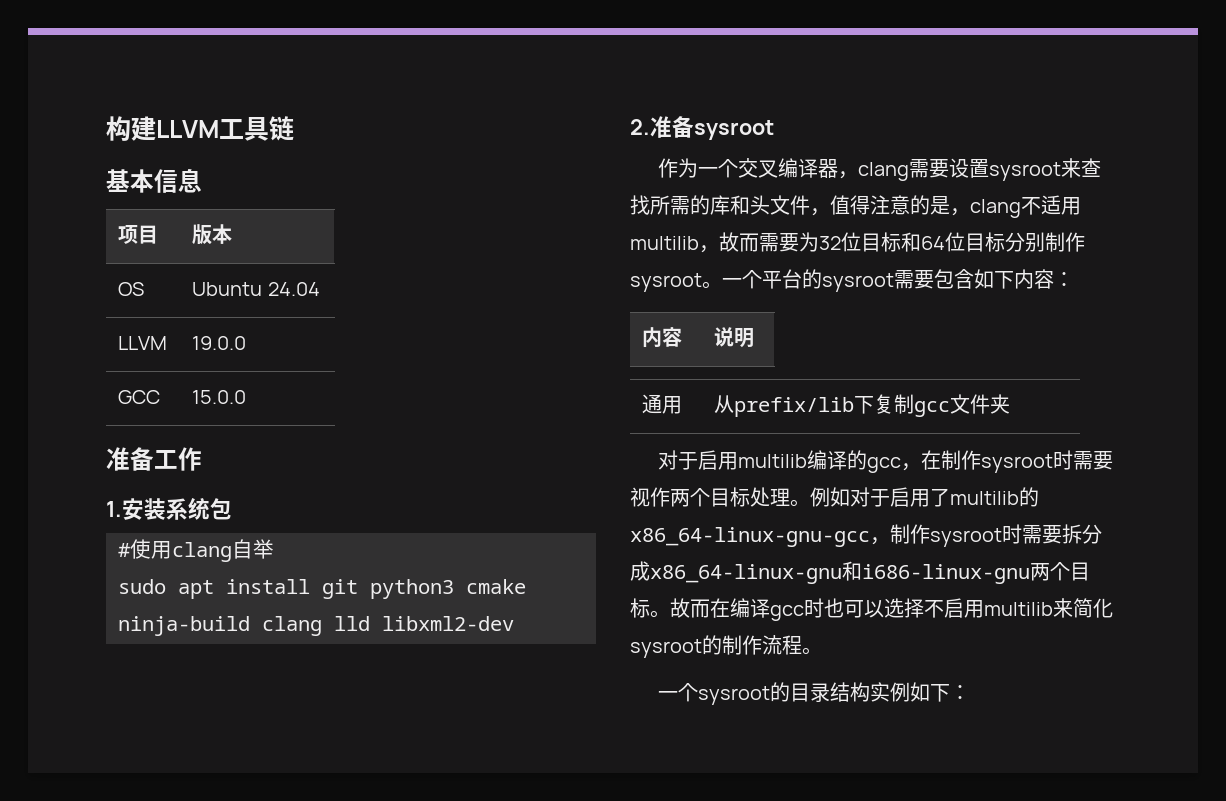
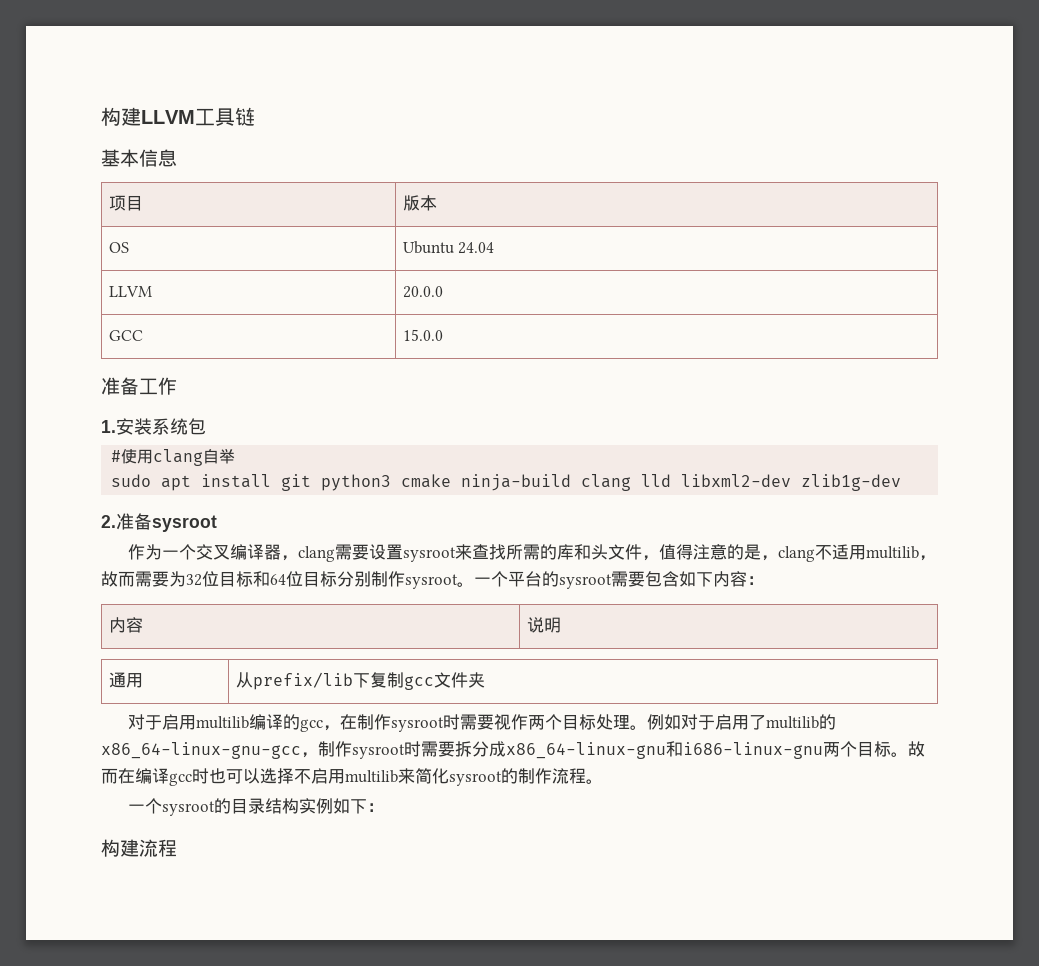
[192,336,247,350] 19.0.0 -> [402,286,443,298] 20.0.0
(514, 623) none -> [801,474,902,491] zlib1g-dev
(970, 692) none -> [101,839,177,857] // 构建流程

